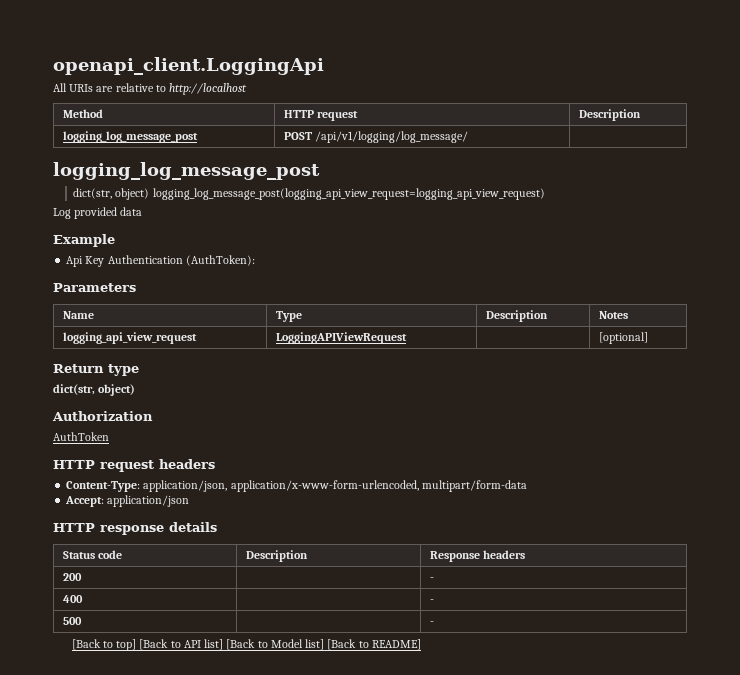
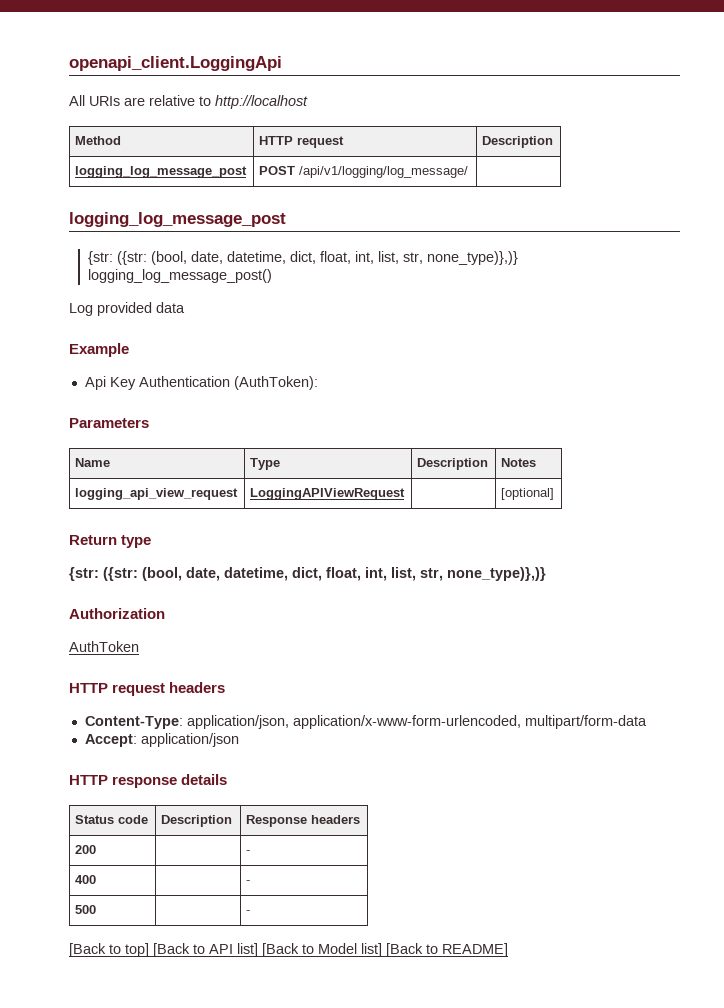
[73,188,545,200] dict(str, object) logging_log_message_post(logging_api_view_request=logging_api_view_request) -> [88,251,519,265] [88,269,273,283] {str: ({str: (bool, date, datetime, dict, float, int, list, str, none_type)},)} logging_log_message_post()
[53,384,136,396] dict(str, object) -> [69,567,546,581] {str: ({str: (bool, date, datetime, dict, float, int, list, str, none_type)},)}

